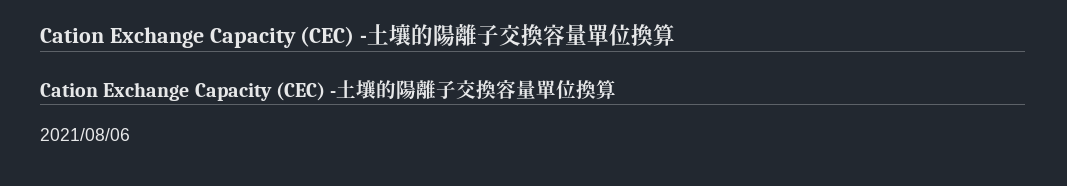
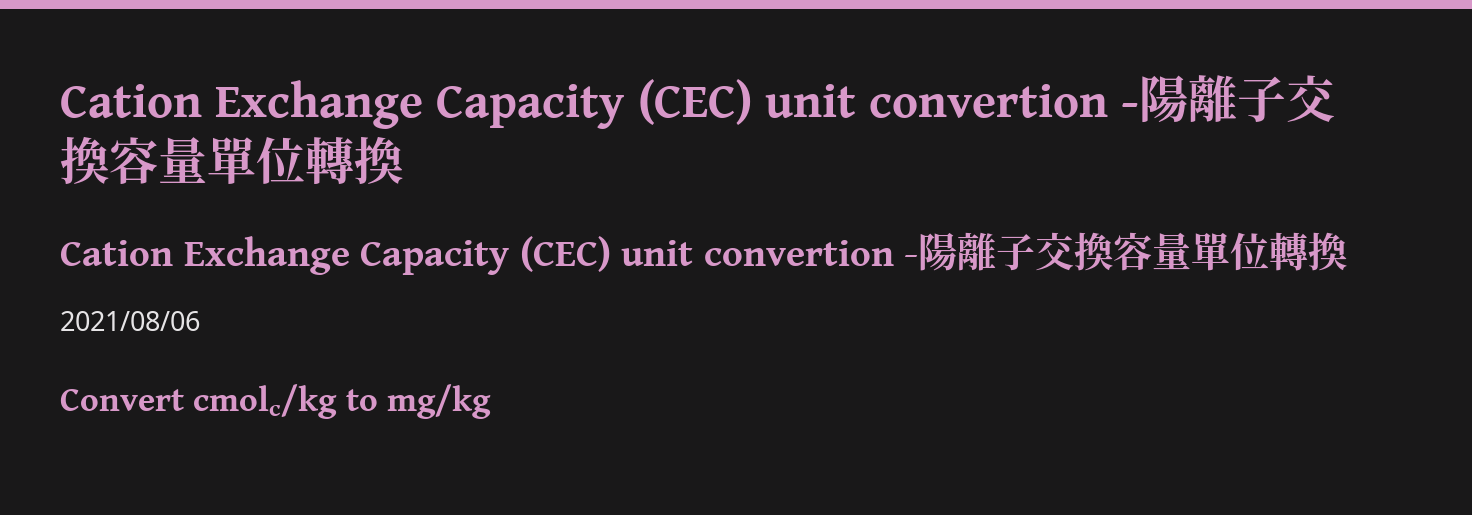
[40,24,676,48] [40,79,617,101] Cation Exchange Capacity (CEC) -土壤的陽離子交換容量單位換算 // Cation Exchange Capacity (CEC) -土壤的陽離子交換容量單位換算 -> [60,75,1336,129] [60,136,403,185] [60,232,1348,275] Cation Exchange Capacity (CEC) unit convertion -陽離子交換容量單位轉換 // Cation Exchange Capacity (CEC) unit convertion -陽離子交換容量單位轉換
(130, 134) none -> [60,384,492,419] // Convert cmolc/kg to mg/kg

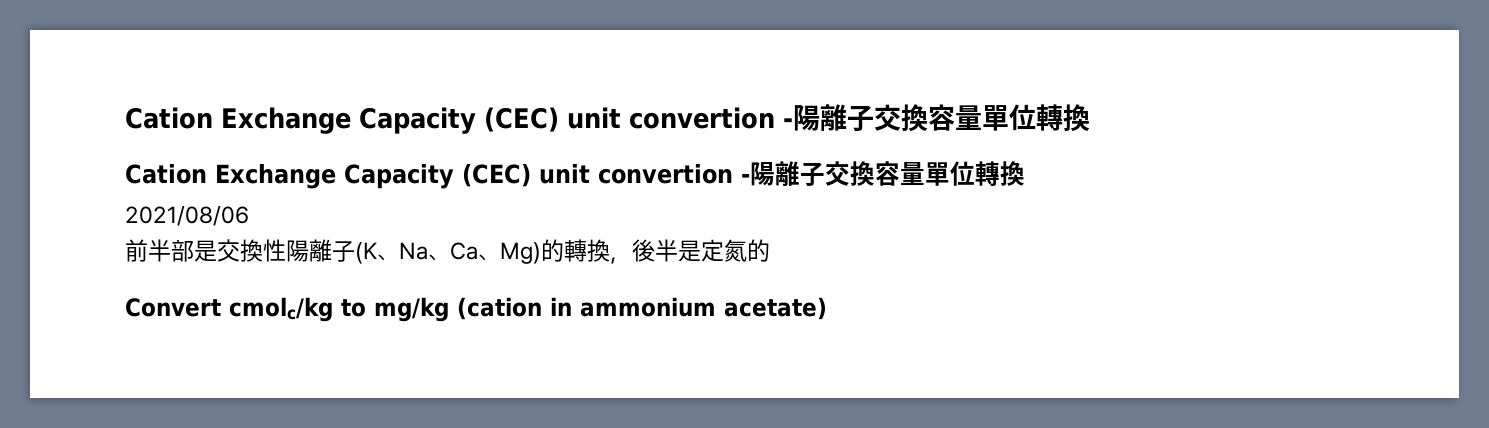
(200, 321) none -> [125,239,770,264] // 前半部是交換性陽離子(K、Na、Ca、Mg)的轉換，後半是定氮的
(492, 401) none -> [457,297,827,320] (cation in ammonium acetate)

